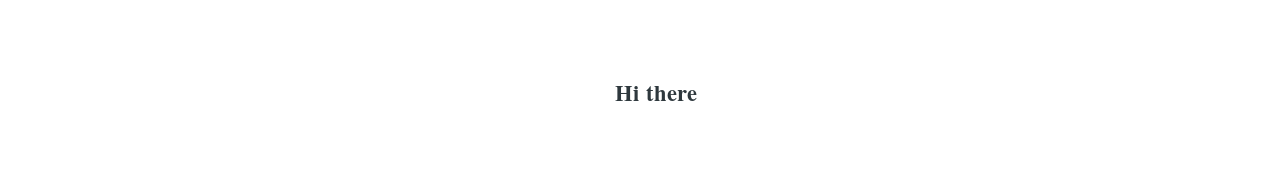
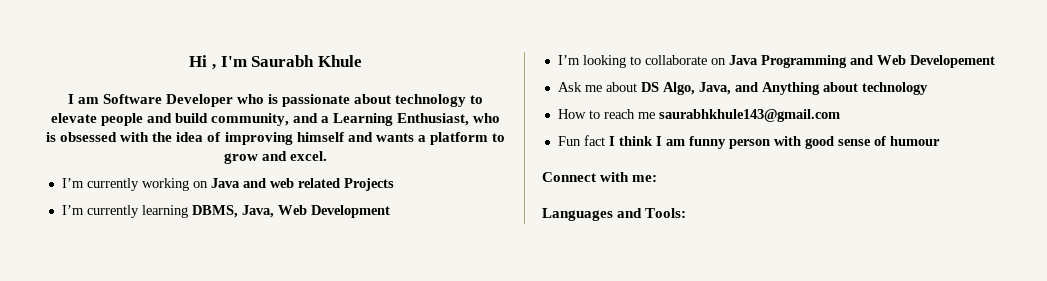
[645,86,697,101] there -> [211,55,362,70] [67,94,484,107] [50,113,501,126] [46,132,505,145] [223,151,328,164] [61,178,394,191] [61,205,390,218] [557,55,995,68] [557,82,928,95] [557,109,840,122] [557,135,940,149] [542,172,658,182] [542,208,687,221] , I'm Saurabh Khule // I am Software Developer who is passionate about technology to elevate people and build community, and a Learning Enthusiast, who is obsessed with the idea of improving himself and wants a platform to grow and excel. // I’m currently working on Java and web related Projects // I’m currently learning DBMS, Java, Web Development // I’m looking to collaborate on Java Programming and Web Developement // Ask me about DS Algo, Java, and Anything about technology // How to reach me saurabhkhule143@gmail.com // Fun fact I think I am funny person with good sense of humour // Connect with me: // Languages and Tools:

